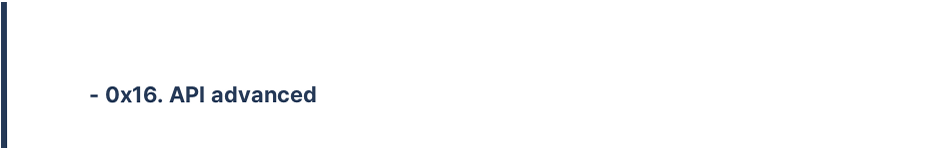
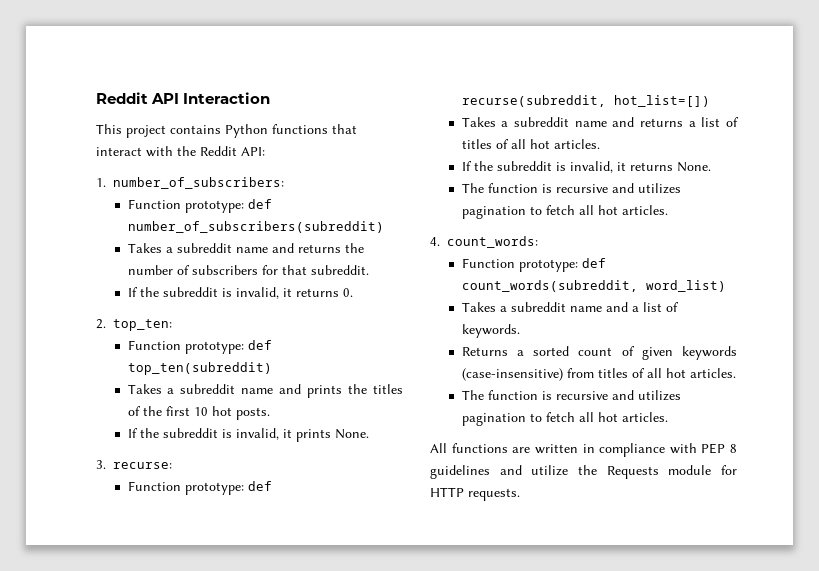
[89,85,319,104] - 0x16. API advanced -> [96,92,271,104] [96,124,357,138] [96,146,265,157] [96,177,284,189] [127,199,272,213] [127,221,384,233] [127,243,364,253] [127,265,369,275] [127,287,353,299] [96,319,172,331] [127,340,272,354] [127,362,272,375] [127,384,403,398] [127,406,270,420] [127,428,369,442] [96,460,172,469] [127,481,272,495] [461,95,710,107] [461,117,739,127] [461,139,600,149] [461,161,711,173] [461,183,681,194] [461,205,668,219] [430,236,538,248] [461,258,606,272] [461,280,726,292] [461,302,679,312] [461,324,520,338] [461,346,737,360] [461,368,736,381] [461,390,681,401] [461,412,668,426] [430,443,737,457] [430,465,737,479] [430,487,520,501] Reddit API Interaction // This project contains Python functions that interact with the Reddit API: // 1. number_of_subscribers: // Function prototype: def number_of_subscribers(subreddit) // Takes a subreddit name and returns the number of subscribers for that subreddit. // If the subreddit is invalid, it returns 0. // 2. top_ten: // Function prototype: def top_ten(subreddit) // Takes a subreddit name and prints the titles of the first 10 hot posts. // If the subreddit is invalid, it prints None. // 3. recurse: // Function prototype: def recurse(subreddit, hot_list=[]) // Takes a subreddit name and returns a list of titles of all hot articles. // If the subreddit is invalid, it returns None. // The function is recursive and utilizes pagination to fetch all hot articles. // 4. count_words: // Function prototype: def count_words(subreddit, word_list) // Takes a subreddit name and a list of keywords. // Returns a sorted count of given keywords (case-insensitive) from titles of all hot articles. // The function is recursive and utilizes pagination to fetch all hot articles. // All functions are written in compliance with PEP 8 guidelines and utilize the Requests module for HTTP requests.

